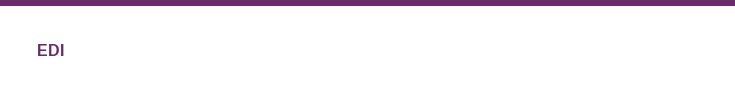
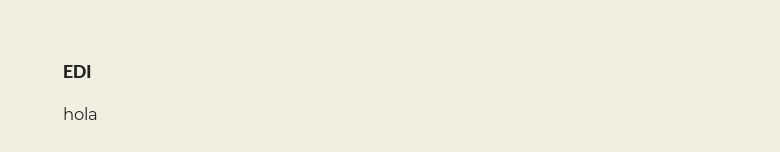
(64, 50) none -> [63,107,98,120] // hola

